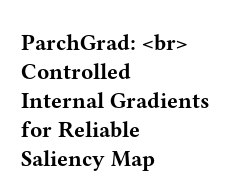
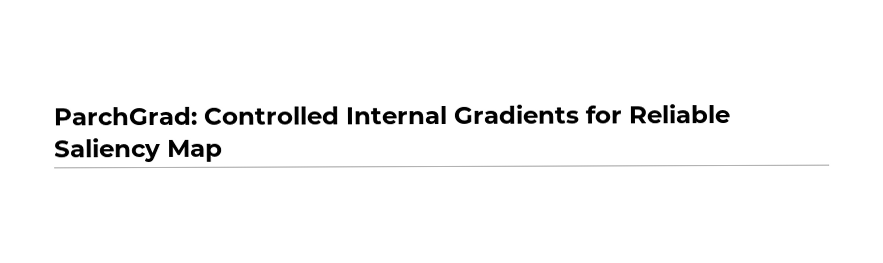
[142,34,189,51] <br> -> (197, 116) none

